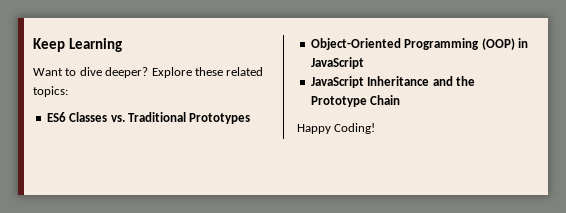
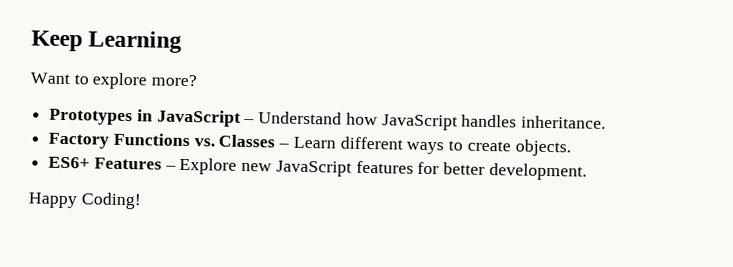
[79,67,264,78] [33,86,68,97] [46,112,251,124] [310,38,528,50] [310,57,364,69] [310,76,475,88] [310,95,401,107] dive deeper? Explore these related topics: // ES6 Classes vs. Traditional Prototypes // Object-Oriented Programming (OOP) in JavaScript // JavaScript Inheritance and the Prototype Chain -> [92,72,198,90] [49,108,607,131] [48,132,571,157] [48,156,587,181] explore more? // Prototypes in JavaScript – Understand how JavaScript handles inheritance. // Factory Functions vs. Classes – Learn different ways to create objects. // ES6+ Features – Explore new JavaScript features for better development.

